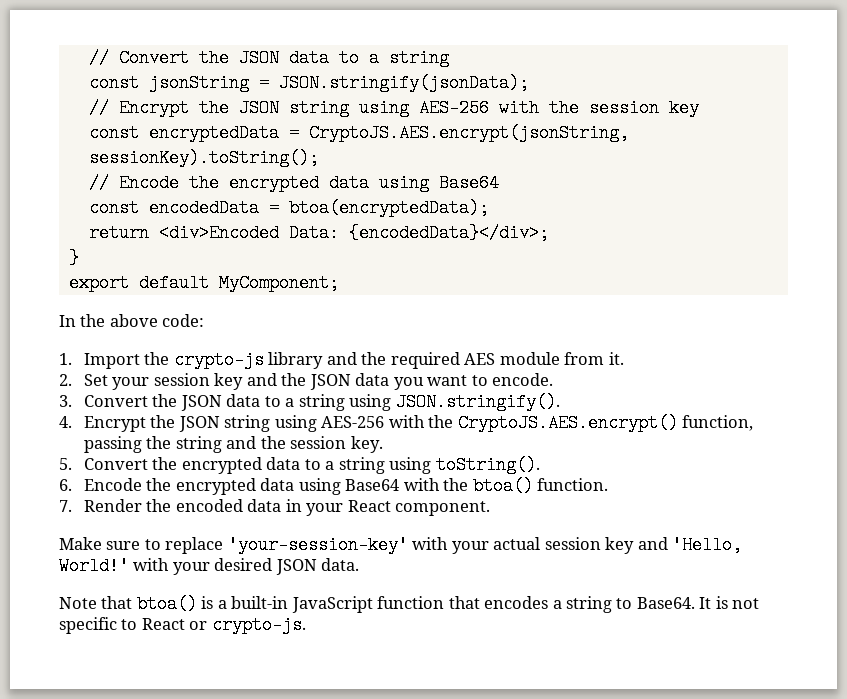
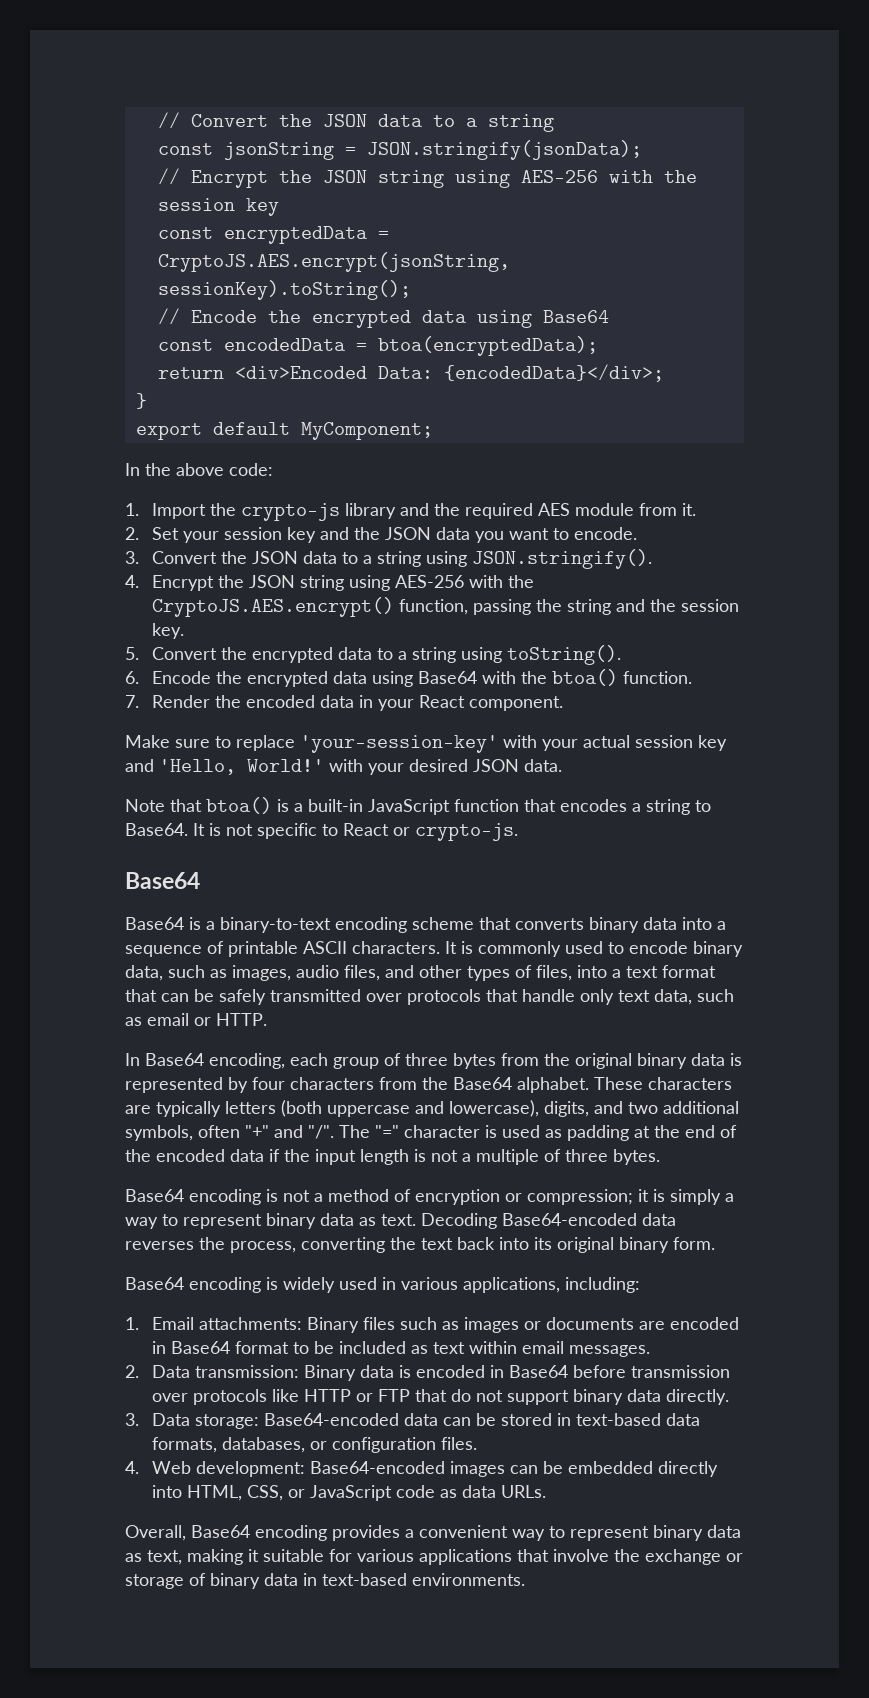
(306, 625) none -> [125,872,200,889] [125,917,726,933] [125,941,743,957] [125,965,716,981] [125,989,734,1005] [125,1013,267,1026] [125,1053,742,1069] [125,1077,732,1093] [125,1100,739,1117] [125,1125,737,1141] [125,1149,660,1165] [125,1189,734,1205] [125,1213,676,1229] [125,1237,715,1253] [125,1277,640,1293] [125,1317,739,1333] [151,1341,650,1357] [125,1365,730,1381] [151,1389,729,1405] [125,1413,700,1429] [151,1437,477,1453] [125,1461,718,1477] [151,1485,546,1501] [125,1525,741,1541] [125,1549,743,1565] [125,1573,525,1589] // Base64 // Base64 is a binary-to-text encoding scheme that converts binary data into a sequence of printable ASCII characters. It is commonly used to encode binary data, such as images, audio files, and other types of files, into a text format that can be safely transmitted over protocols that handle only text data, such as email or HTTP. // In Base64 encoding, each group of three bytes from the original binary data is represented by four characters from the Base64 alphabet. These characters are typically letters (both uppercase and lowercase), digits, and two additional symbols, often "+" and "/". The "=" character is used as padding at the end of the encoded data if the input length is not a multiple of three bytes. // Base64 encoding is not a method of encryption or compression; it is simply a way to represent binary data as text. Decoding Base64-encoded data reverses the process, converting the text back into its original binary form. // Base64 encoding is widely used in various applications, including: // 1. Email attachments: Binary files such as images or documents are encoded in Base64 format to be included as text within email messages. // 2. Data transmission: Binary data is encoded in Base64 before transmission over protocols like HTTP or FTP that do not support binary data directly. // 3. Data storage: Base64-encoded data can be stored in text-based data formats, databases, or configuration files. // 4. Web development: Base64-encoded images can be embedded directly into HTML, CSS, or JavaScript code as data URLs. // Overall, Base64 encoding provides a convenient way to represent binary data as text, making it suitable for various applications that involve the exchange or storage of binary data in text-based environments.

